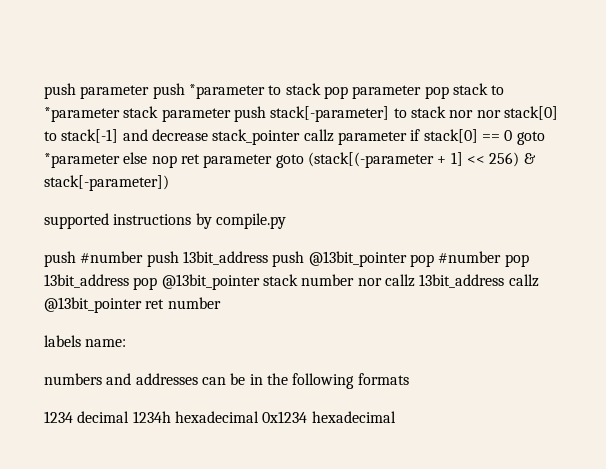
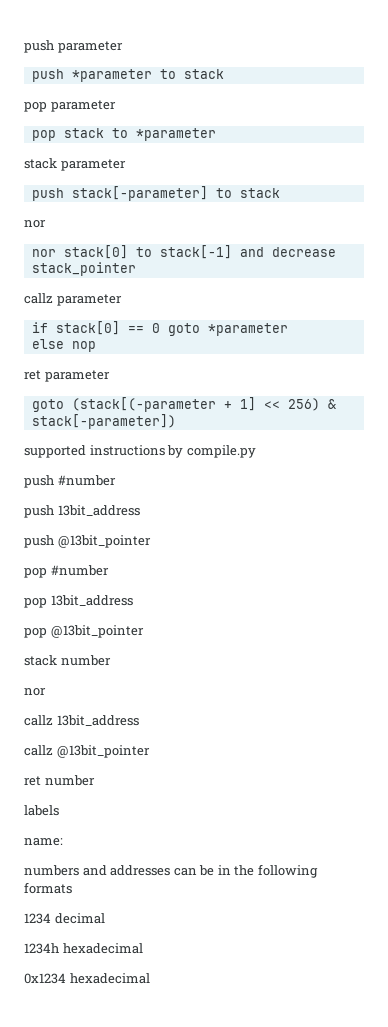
(150, 92) none -> (123, 47) //
(321, 89) none -> (224, 74) //
(422, 92) none -> (116, 106) //
(120, 114) none -> (216, 134) //
(231, 115) none -> (126, 165) //
[449,110,474,118] nor -> [24,220,46,228] // nor //
(301, 137) none -> (136, 269) //
(407, 138) none -> (122, 300) //
(120, 160) none -> (288, 329) //
(177, 161) none -> (96, 346) //
(273, 161) none -> (110, 376) //
(144, 257) none -> (116, 480) //
(268, 258) none -> (140, 510) //
(407, 259) none -> (151, 541) //
(502, 257) none -> (109, 570) //
(129, 281) none -> (133, 600) //
(260, 282) none -> (144, 631) //
[357,278,382,286] nor -> [24,688,46,696] // nor //
(505, 281) none -> (139, 720) //
(142, 305) none -> (150, 751) //
(81, 341) none -> (59, 810) //
(130, 417) none -> (105, 918) //
(259, 417) none -> (143, 948) //

